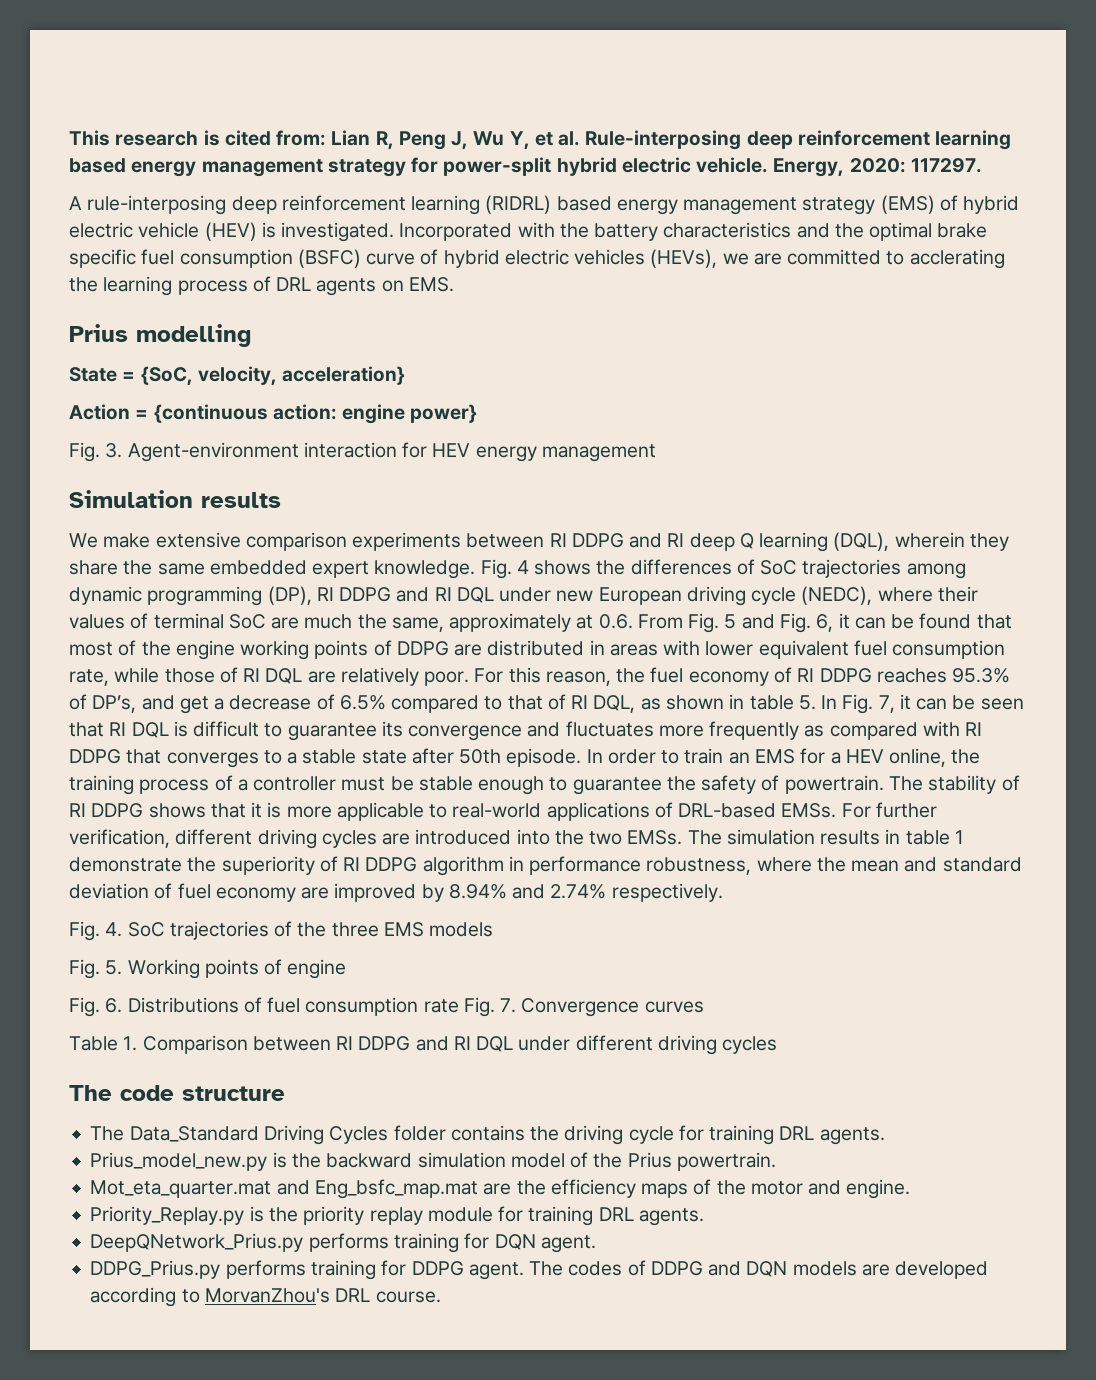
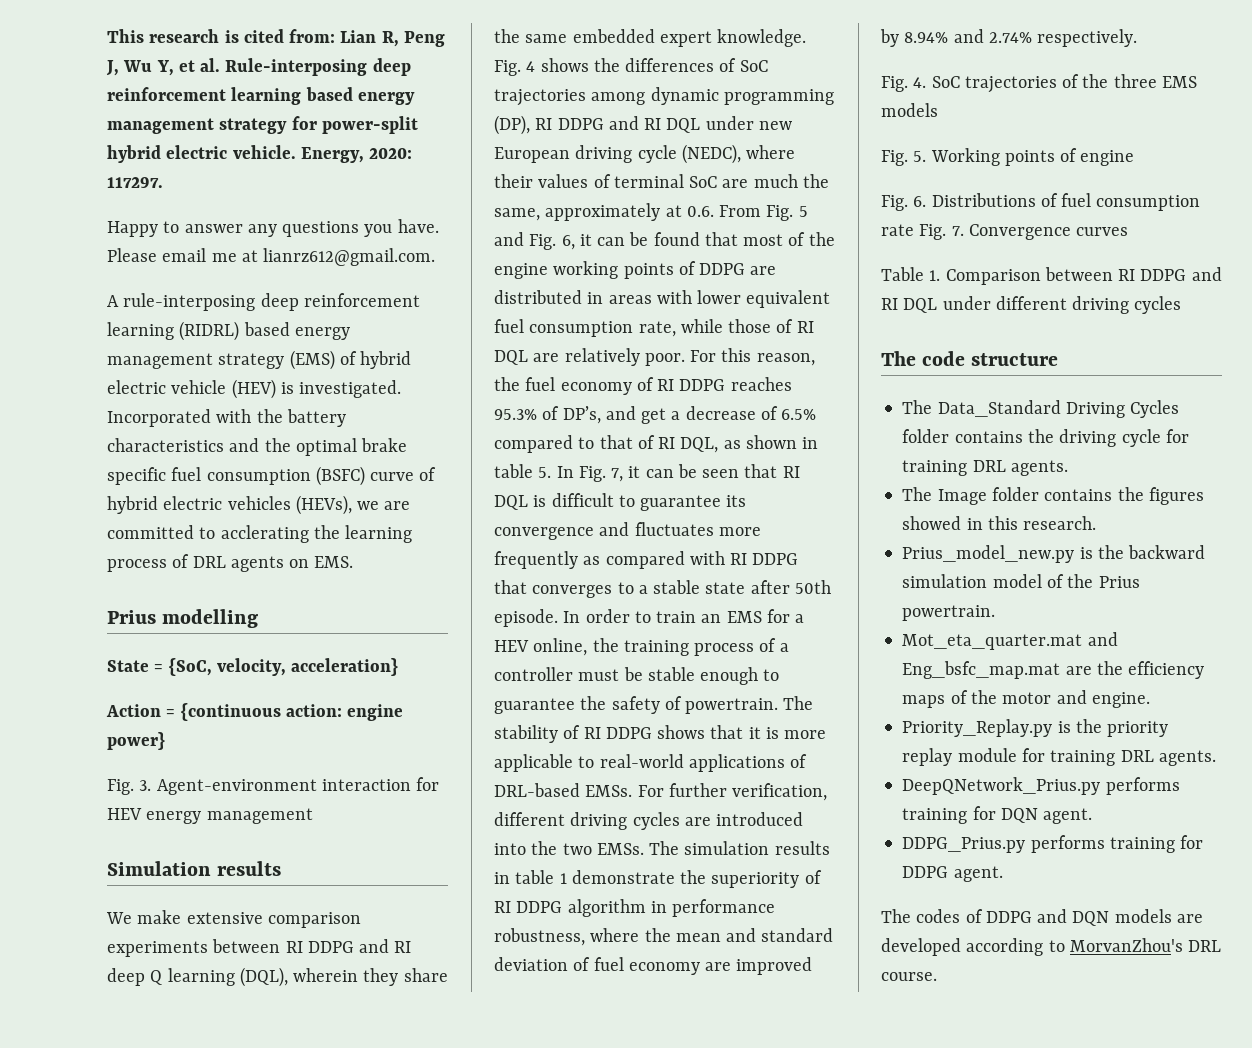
(982, 165) none -> [107,219,439,237] [107,248,436,266] // Happy to answer any questions you have. Please email me at lianrz612@gmail.com.
(885, 1136) none -> [902,487,1204,505] [902,516,1097,530] // The Image folder contains the figures showed in this research.
(524, 1271) none -> (1003, 874) //

